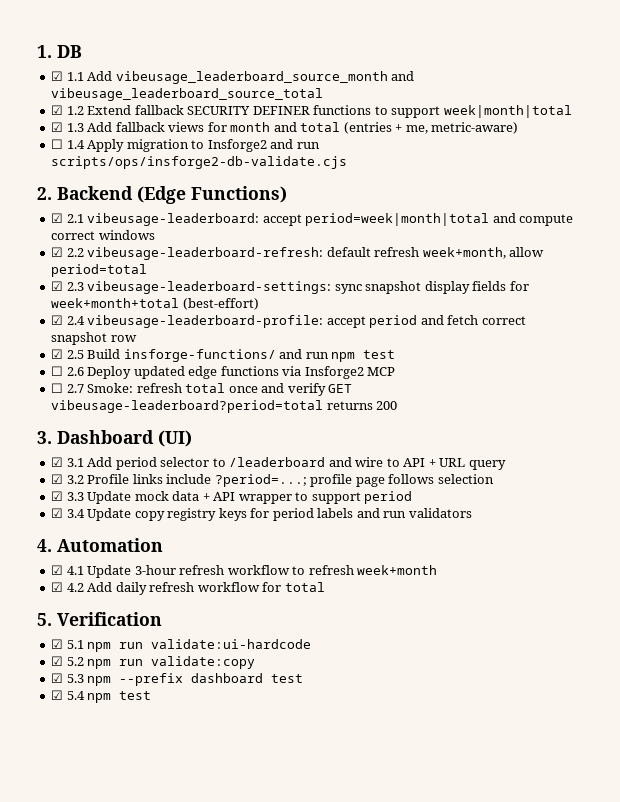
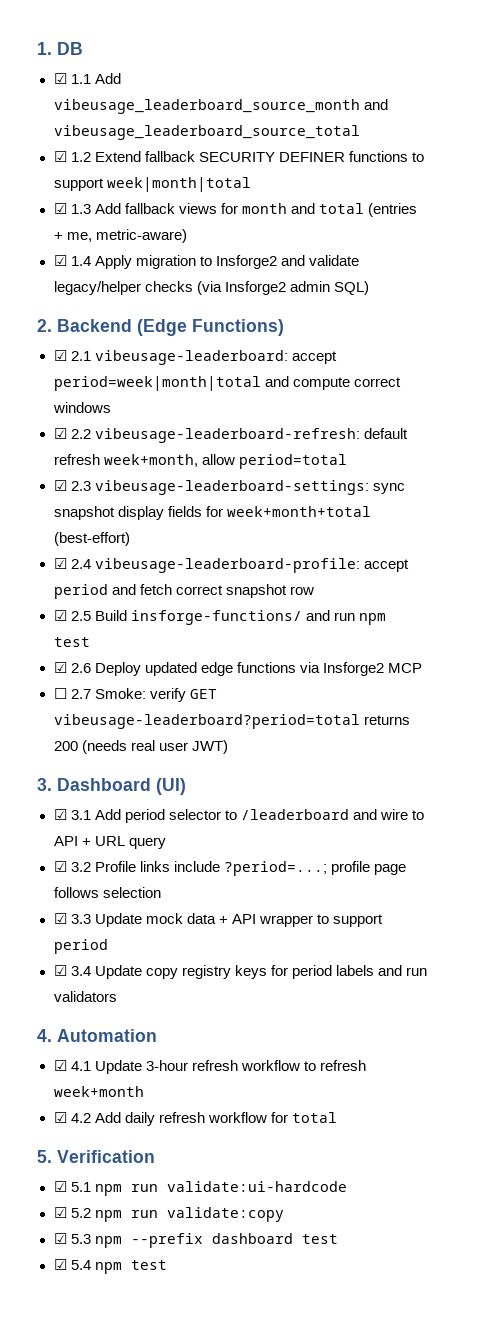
[51,139,64,149] ☐ -> [53,255,67,266] ☑
[296,142,320,149] [51,156,348,169] run scripts/ops/insforge2-db-validate.cjs -> [308,255,359,266] [53,281,369,295] validate legacy/helper checks (via Insforge2 admin SQL)
[51,366,64,376] ☐ -> [53,662,67,673] ☑
[136,383,285,393] refresh total once and -> (146, 693) none
(398, 405) none -> [81,740,228,754] (needs real user JWT)

